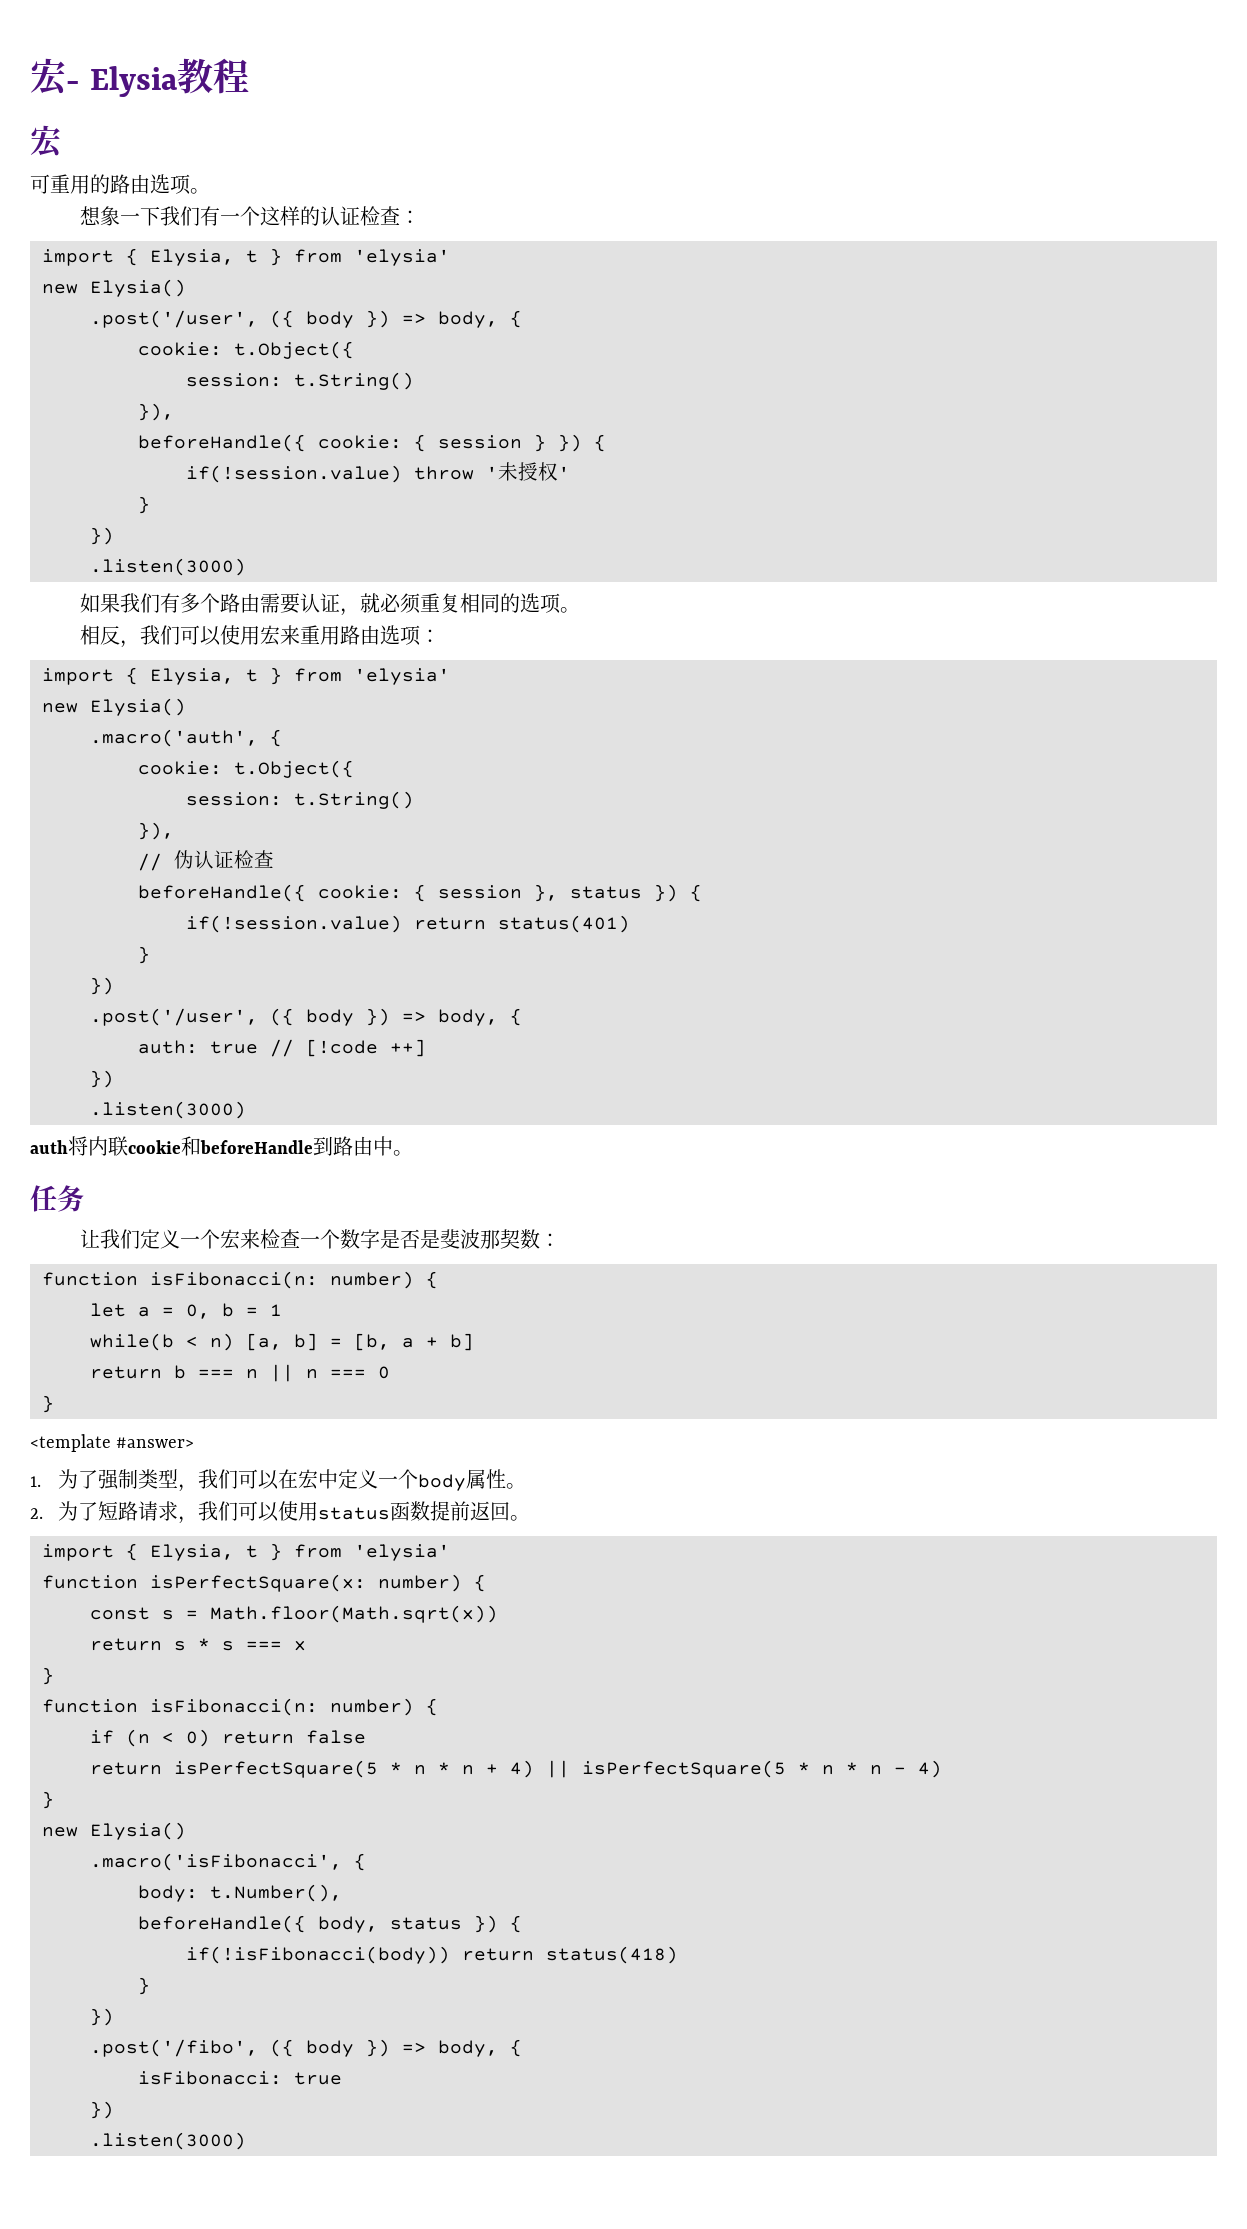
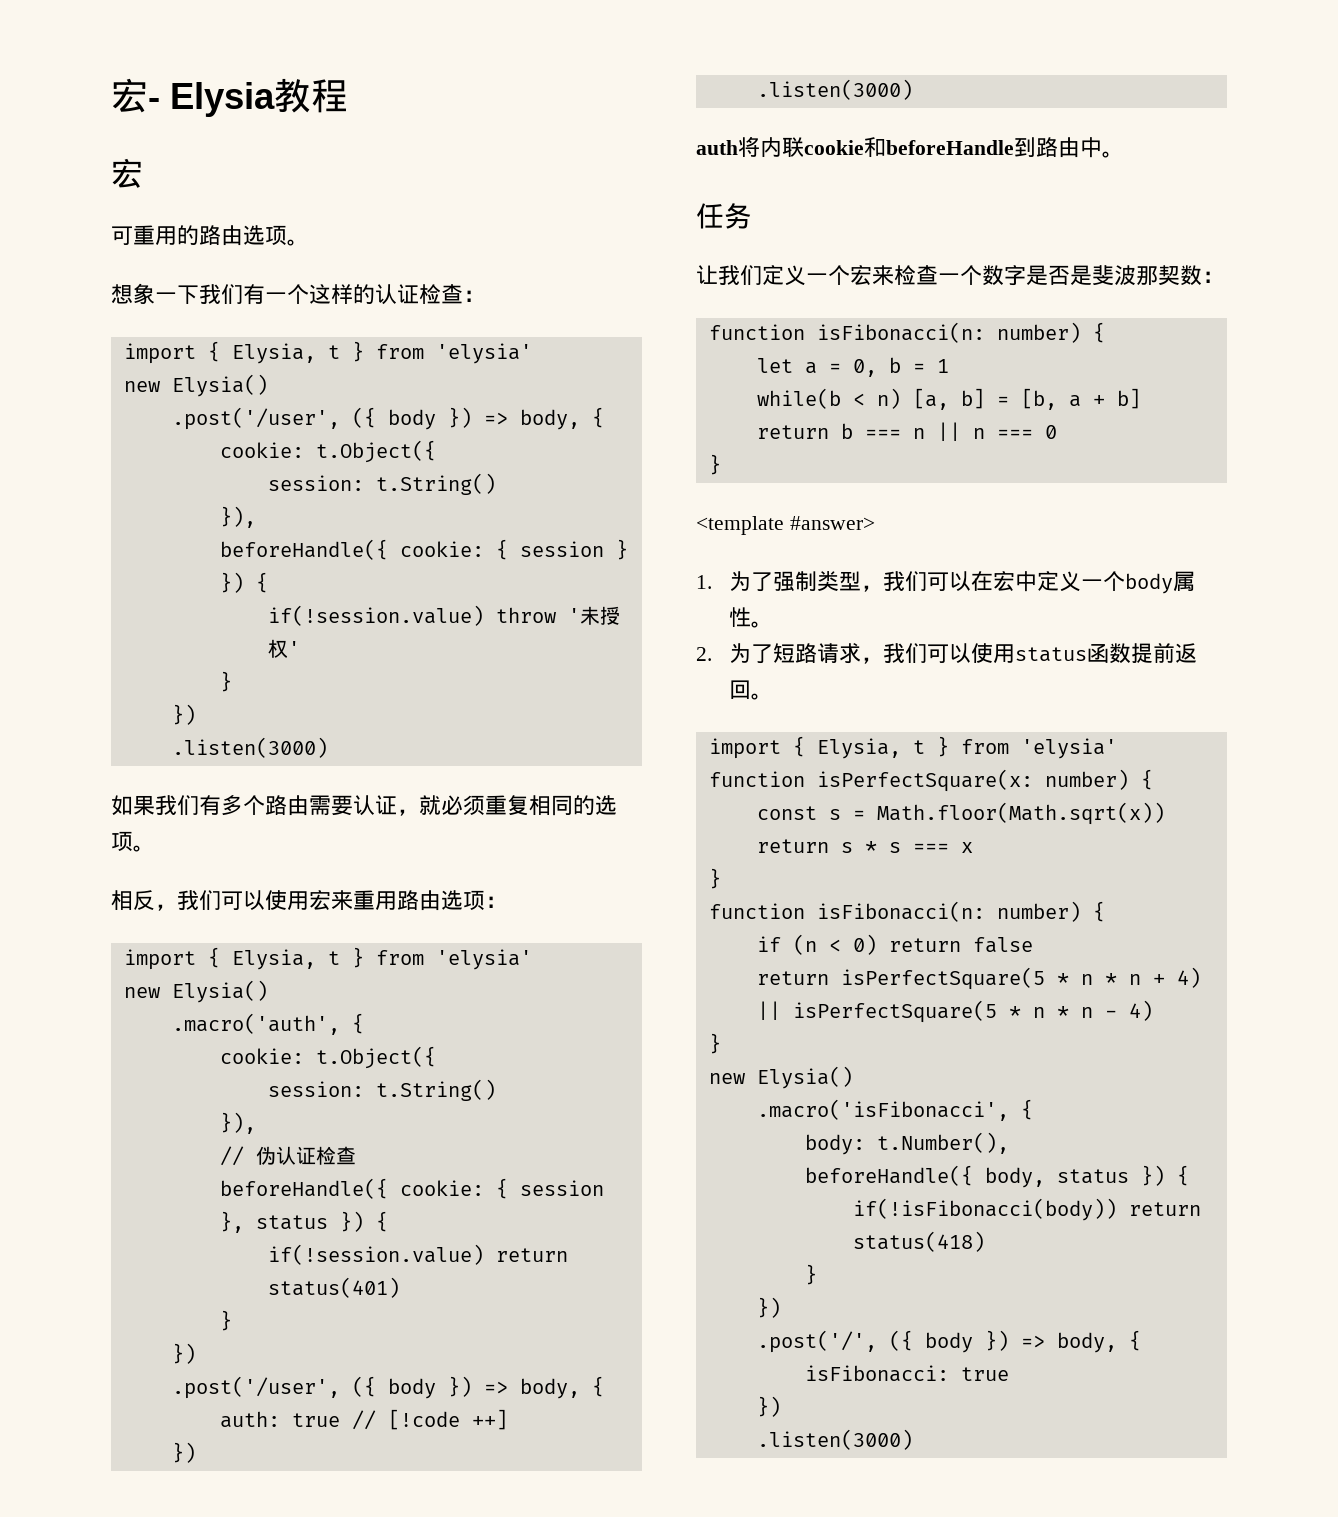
[90,2039,258,2057] .post('/fibo', -> [756,1330,877,1353] .post('/',

